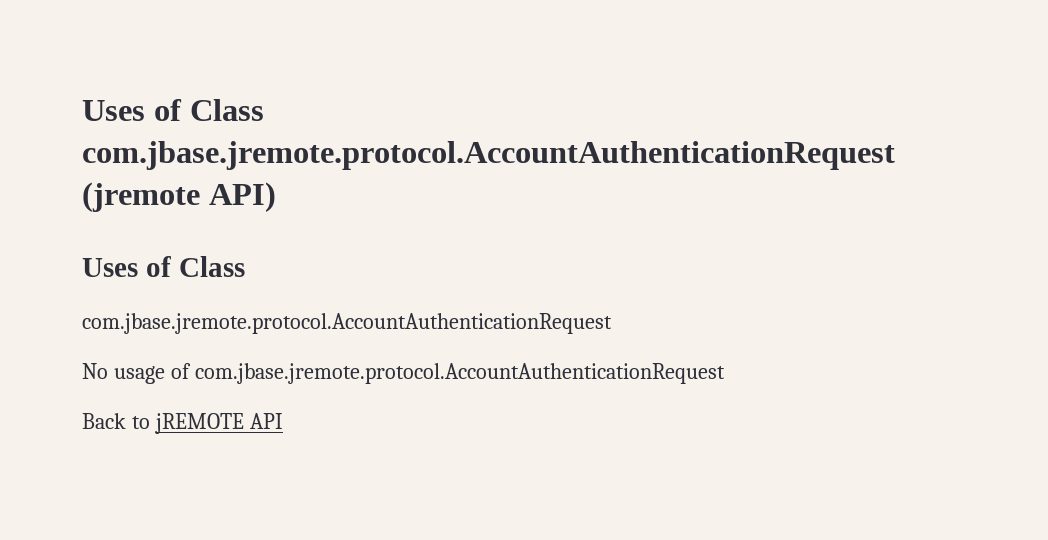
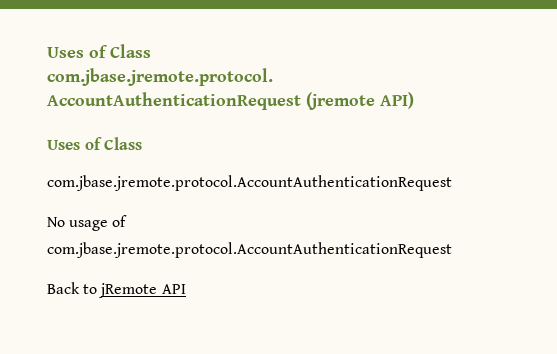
[154,413,244,434] jREMOTE -> [99,283,158,298] jRemote

